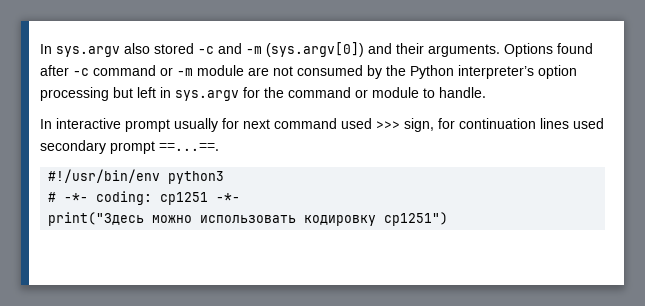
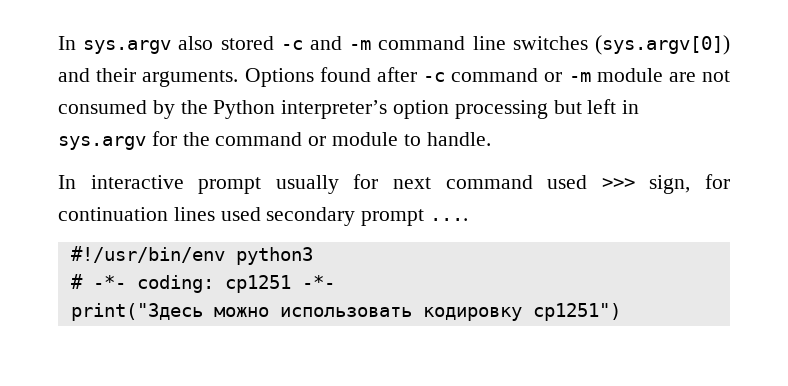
(262, 50) none -> [378,36,588,50] command line switches
[159,143,219,151] ==...==. -> [430,218,469,221] ....

